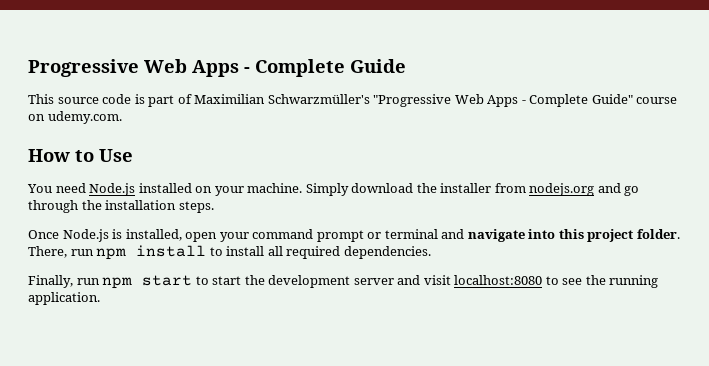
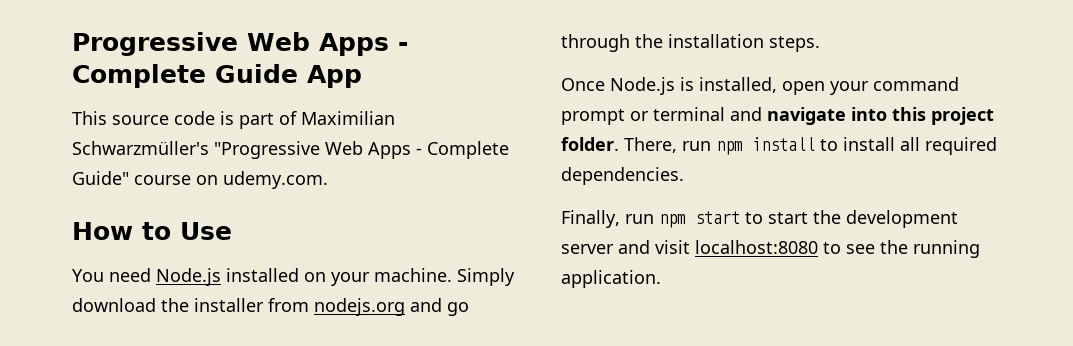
(406, 66) none -> [307,65,362,88] App

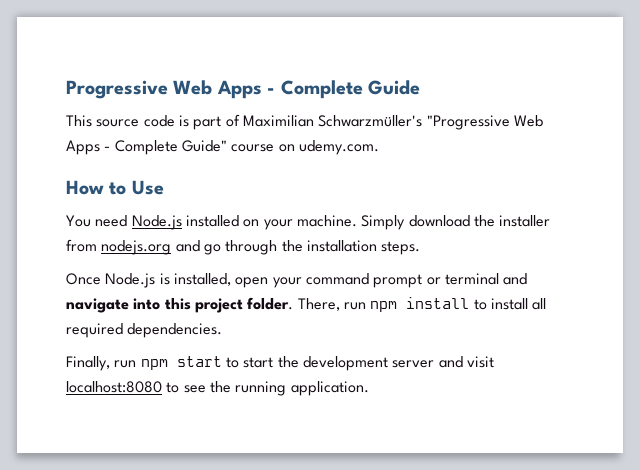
[307,65,362,88] App -> (420, 87) none

